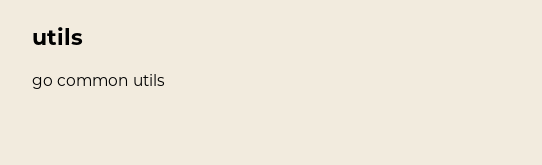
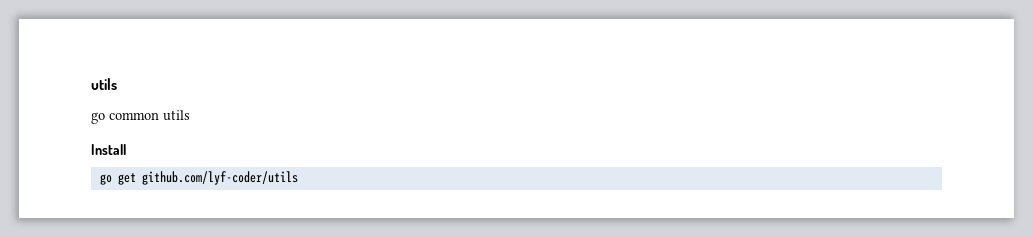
(166, 80) none -> [91,144,126,155] [99,171,298,185] // Install // go get github.com/lyf-coder/utils

